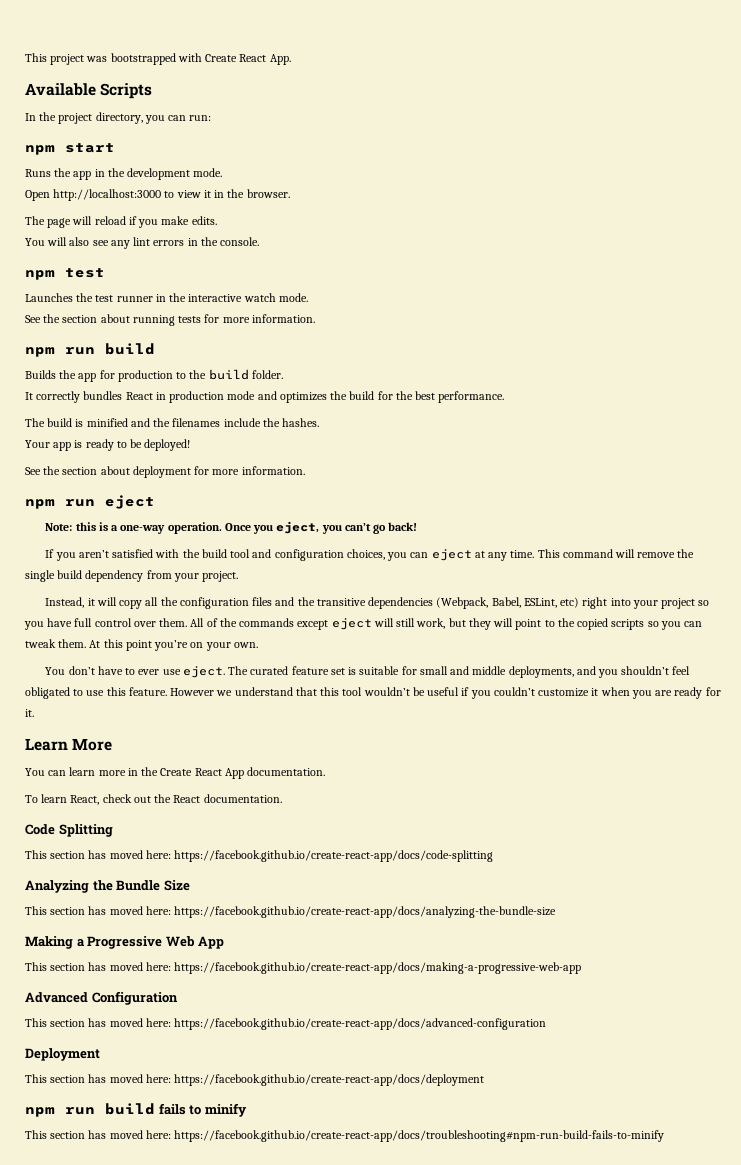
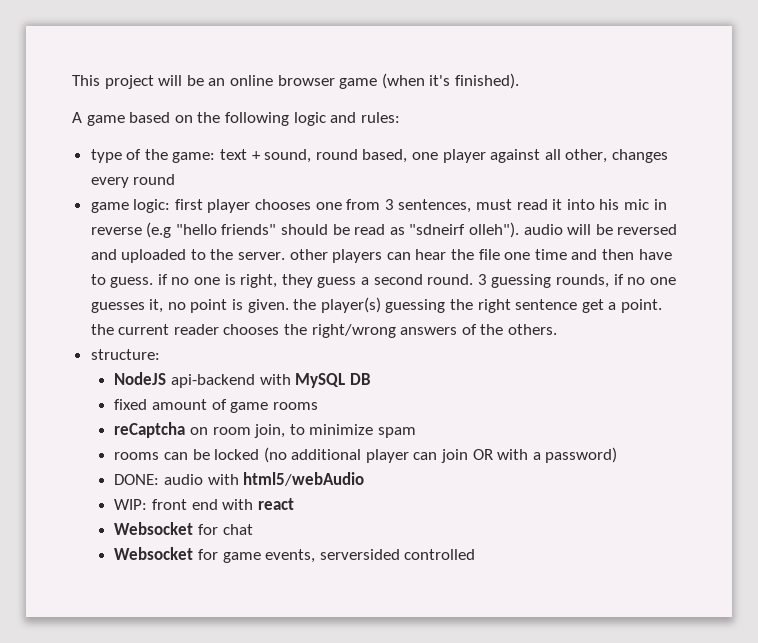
[86,53,291,65] [25,83,153,99] [25,112,212,124] [25,143,115,155] [25,168,223,180] [25,189,290,201] [25,216,217,228] [25,237,260,249] [25,268,105,280] [25,293,308,302] [25,314,315,326] [25,343,155,357] [25,369,283,382] [25,391,505,403] [25,418,320,427] [25,439,191,451] [25,466,305,478] [25,495,155,509] [45,521,418,534] [45,549,695,561] [25,570,239,582] [45,597,710,609] [24,618,703,630] [25,639,258,651] [45,666,691,678] [25,687,721,699] [25,709,34,717] [25,738,113,751] [25,767,326,779] [25,794,282,805] [25,824,113,837] [25,850,494,862] [25,880,190,893] [25,906,557,918] [25,936,225,949] [25,962,582,974] [25,991,178,1005] [25,1018,547,1030] [25,1048,100,1061] [25,1074,485,1086] [25,1103,247,1117] [25,1130,665,1142] was bootstrapped with Create React App. // Available Scripts // In the project directory, you can run: // npm start // Runs the app in the development mode. // Open http://localhost:3000 to view it in the browser. // The page will reload if you make edits. // You will also see any lint errors in the console. // npm test // Launches the test runner in the interactive watch mode. // See the section about running tests for more information. // npm run build // Builds the app for production to the build folder. // It correctly bundles React in production mode and optimizes the build for the best performance. // The build is minified and the filenames include the hashes. // Your app is ready to be deployed! // See the section about deployment for more information. // npm run eject // Note: this is a one-way operation. Once you eject, you can’t go back! // If you aren’t satisfied with the build tool and configuration choices, you can eject at any time. This command will remove the single build dependency from your project. // Instead, it will copy all the configuration files and the transitive dependencies (Webpack, Babel, ESLint, etc) right into your project so you have full control over them. All of the commands except eject will still work, but they will point to the copied scripts so you can tweak them. At this point you’re on your own. // You don’t have to ever use eject. The curated feature set is suitable for small and middle deployments, and you shouldn’t feel obligated to use this feature. However we understand that this tool wouldn’t be useful if you couldn’t customize it when you are ready for it. // Learn More // You can learn more in the Create React App documentation. // To learn React, check out the React documentation. // Code Splitting // This section has moved here: https://facebook.github.io/create-react-app/docs/code-splitting // Analyzing the Bundle Size // This section has moved here: https://facebook.github.io/create-react-app/docs/analyzing-the-bundle-size // Making a Progressive Web App // This section has moved here: https://facebook.github.io/create-react-app/docs/making-a-progressive-web-app // Advanced Configuration // This section has moved here: https://facebook.github.io/create-react-app/docs/advanced-configuration // Deployment // This section has moved here: https://facebook.github.io/create-react-app/docs/deployment // npm run build fails to minify // This section has moved here: https://facebook.github.io/create-react-app/docs/troubleshooting#npm-run-build-fails-to-minify -> [158,73,519,89] [72,112,400,126] [90,149,668,163] [90,174,176,188] [90,199,667,213] [90,222,678,238] [90,249,672,263] [90,274,676,288] [90,297,662,313] [90,324,558,338] [90,349,160,360] [114,372,371,388] [114,399,318,413] [114,422,416,438] [114,447,618,463] [114,472,365,486] [114,498,294,510] [114,522,253,535] [114,547,476,563] will be an online browser game (when it's finished). // A game based on the following logic and rules: // type of the game: text + sound, round based, one player against all other, changes every round // game logic: first player chooses one from 3 sentences, must read it into his mic in reverse (e.g "hello friends" should be read as "sdneirf olleh"). audio will be reversed and uploaded to the server. other players can hear the file one time and then have to guess. if no one is right, they guess a second round. 3 guessing rounds, if no one guesses it, no point is given. the player(s) guessing the right sentence get a point. the current reader chooses the right/wrong answers of the others. // structure: // NodeJS api-backend with MySQL DB // fixed amount of game rooms // reCaptcha on room join, to minimize spam // rooms can be locked (no additional player can join OR with a password) // DONE: audio with html5/webAudio // WIP: front end with react // Websocket for chat // Websocket for game events, serversided controlled

